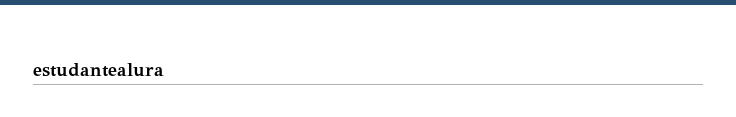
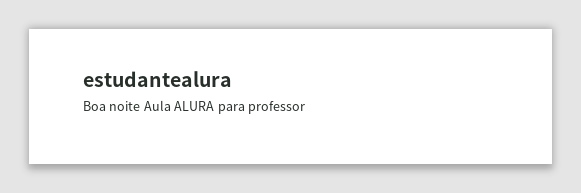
(164, 70) none -> [83,100,305,114] // Boa noite Aula ALURA para professor

